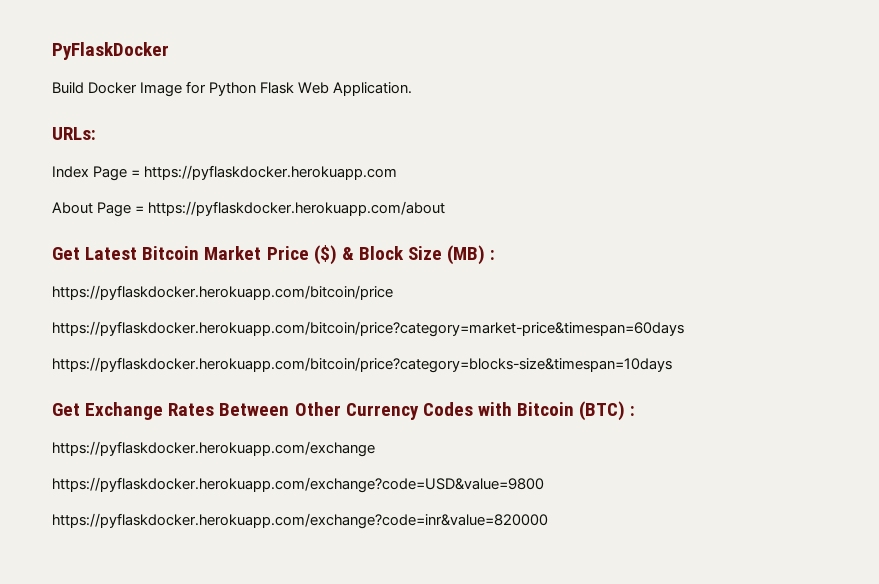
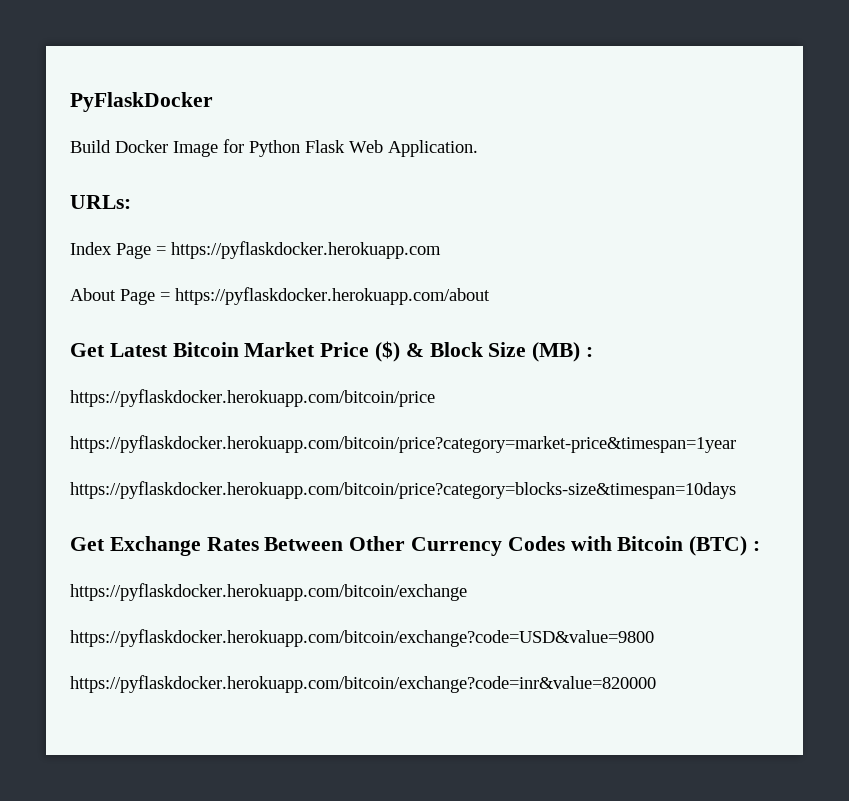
[52,321,684,337] https://pyflaskdocker.herokuapp.com/bitcoin/price?category=market-price&timespan=60days -> [70,435,736,453] https://pyflaskdocker.herokuapp.com/bitcoin/price?category=market-price&timespan=1year
[52,441,375,457] [52,477,544,493] [52,513,548,529] https://pyflaskdocker.herokuapp.com/exchange // https://pyflaskdocker.herokuapp.com/exchange?code=USD&value=9800 // https://pyflaskdocker.herokuapp.com/exchange?code=inr&value=820000 -> [70,583,467,601] [70,629,654,647] [70,675,656,693] https://pyflaskdocker.herokuapp.com/bitcoin/exchange // https://pyflaskdocker.herokuapp.com/bitcoin/exchange?code=USD&value=9800 // https://pyflaskdocker.herokuapp.com/bitcoin/exchange?code=inr&value=820000

